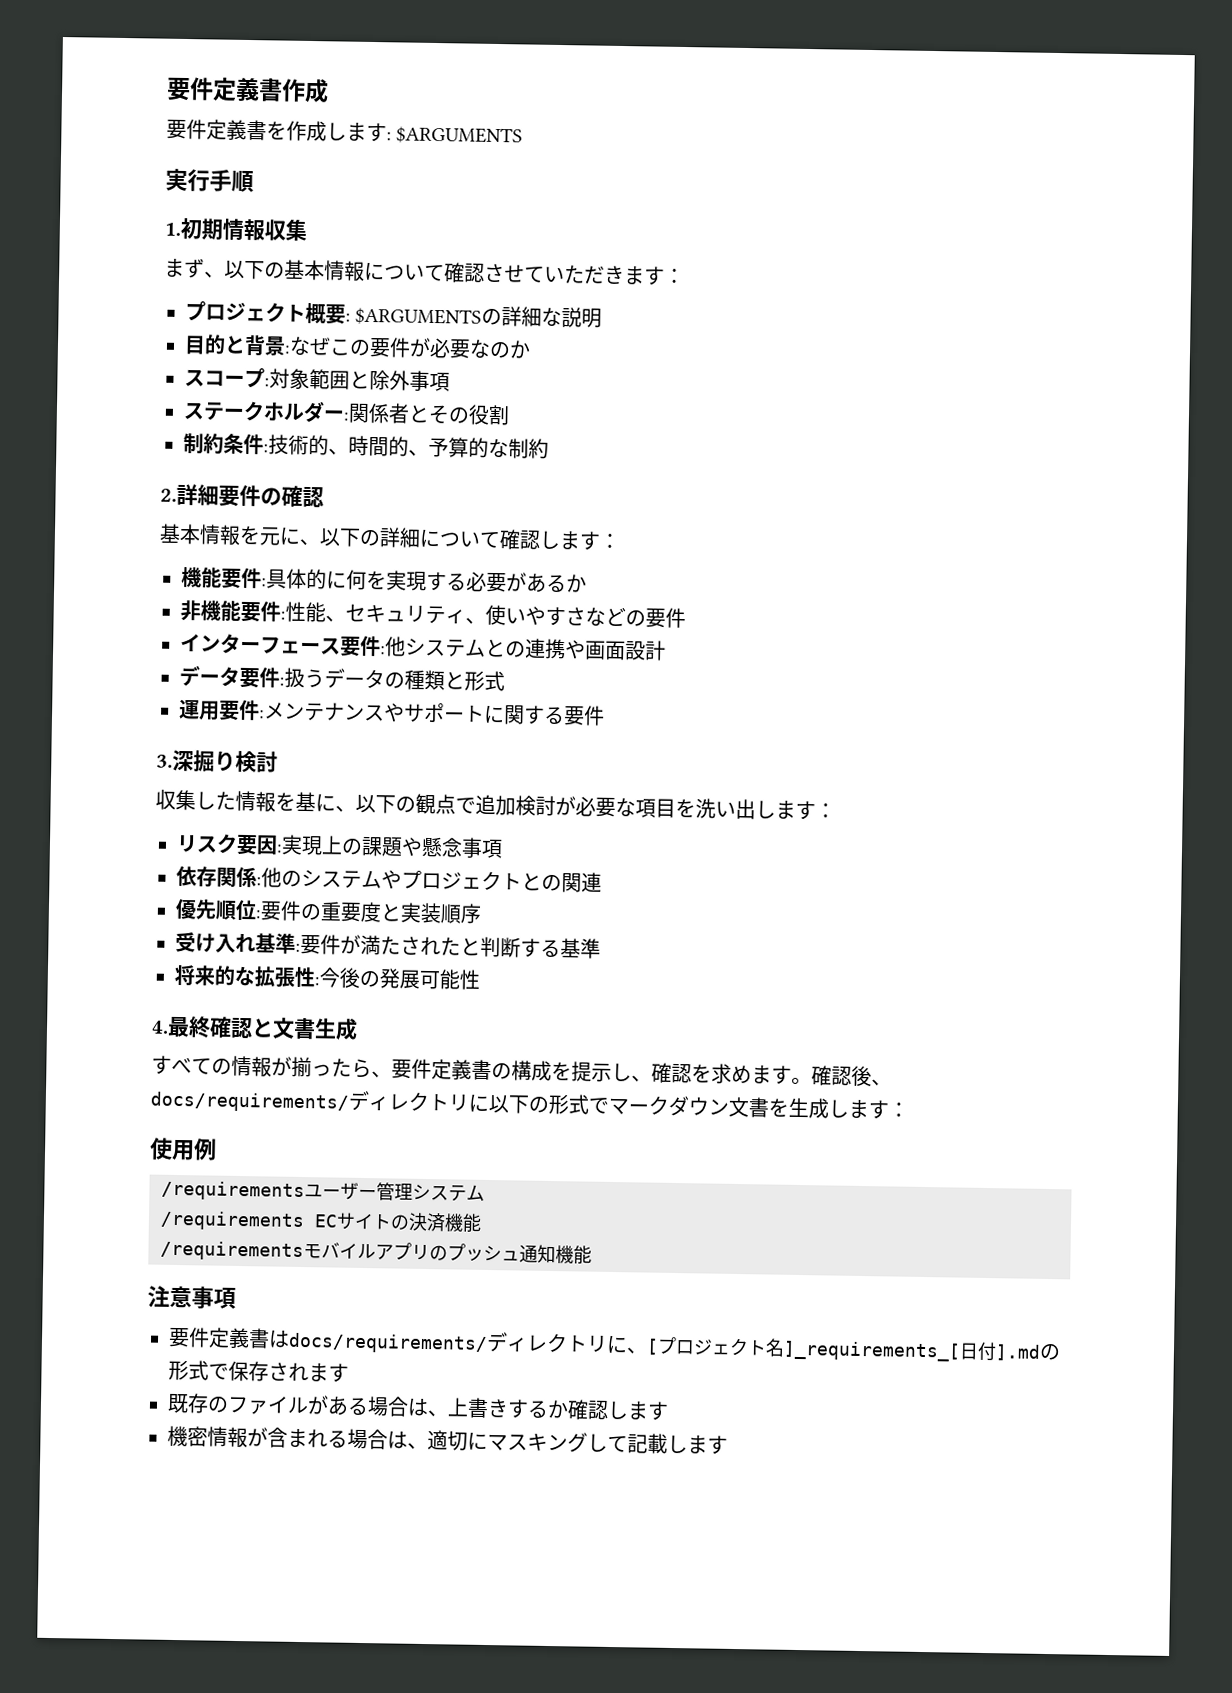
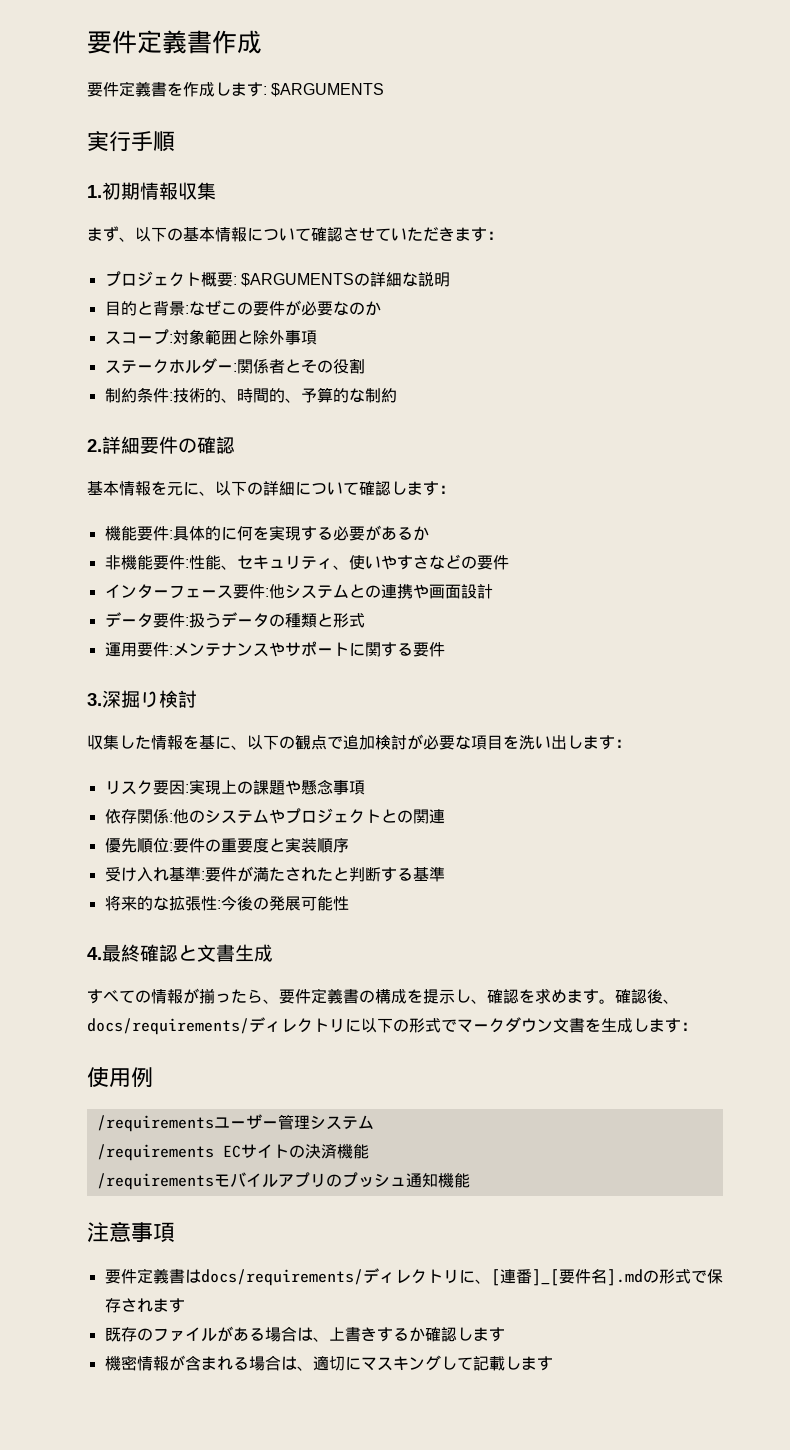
[657,1336,997,1362] プロジェクト名]_requirements_[日付 -> [499,1269,607,1286] 連番]_[要件名

